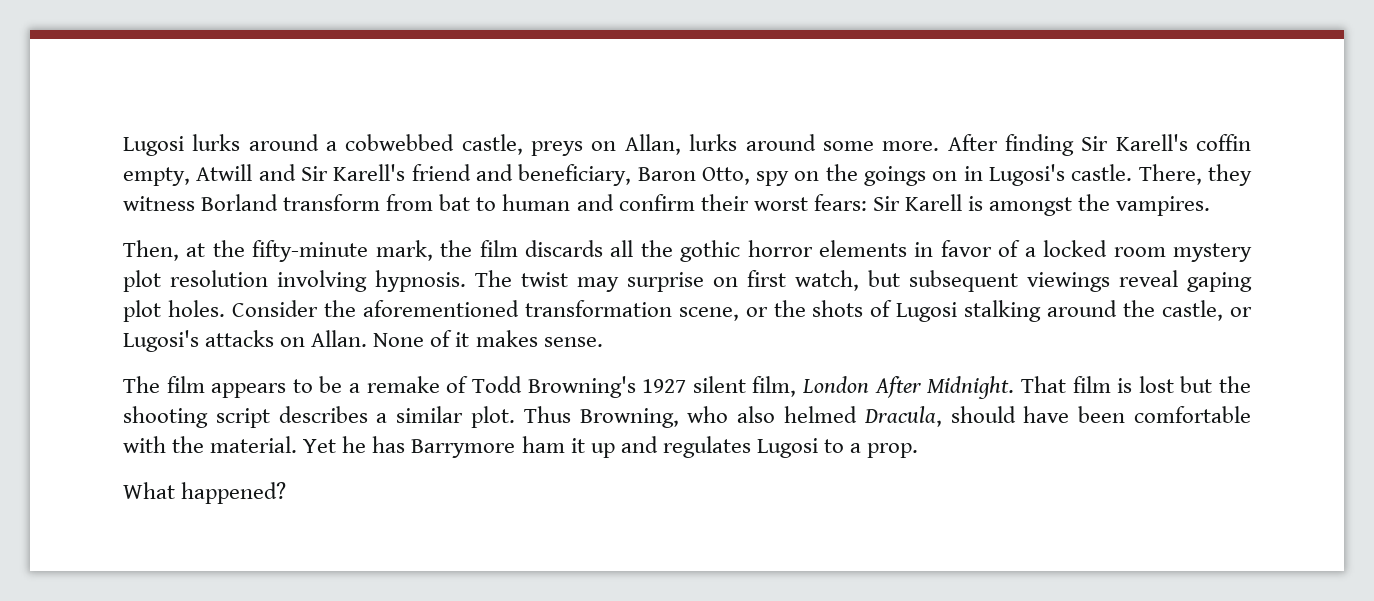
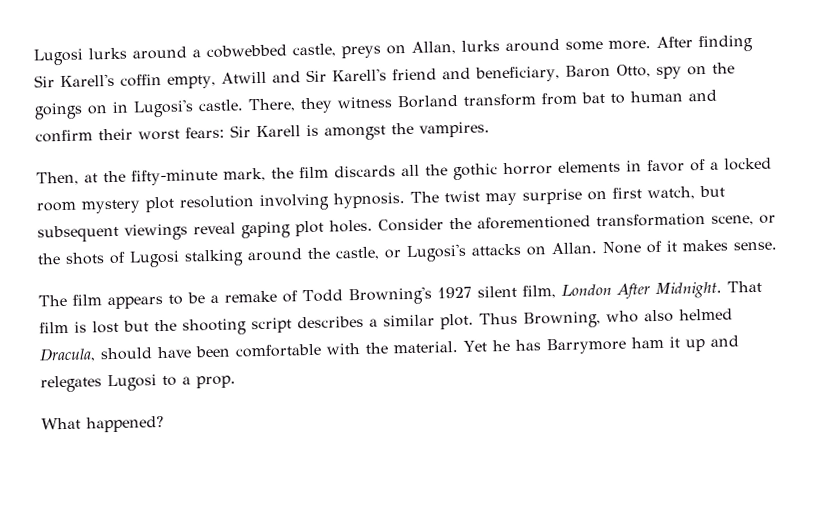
[662,436,751,458] regulates -> [40,375,102,393] relegates

